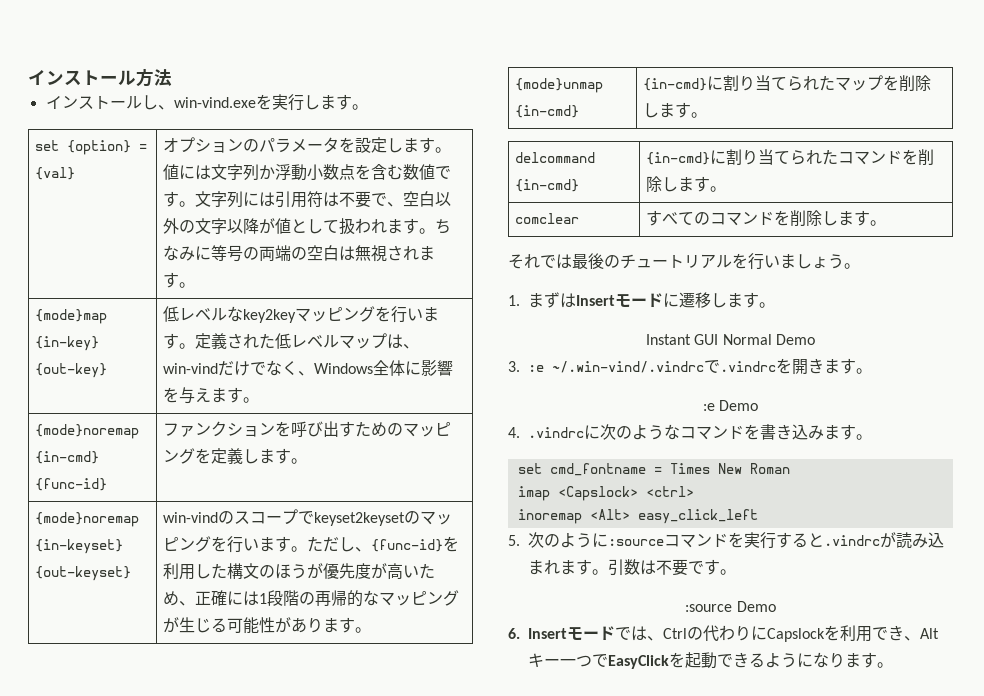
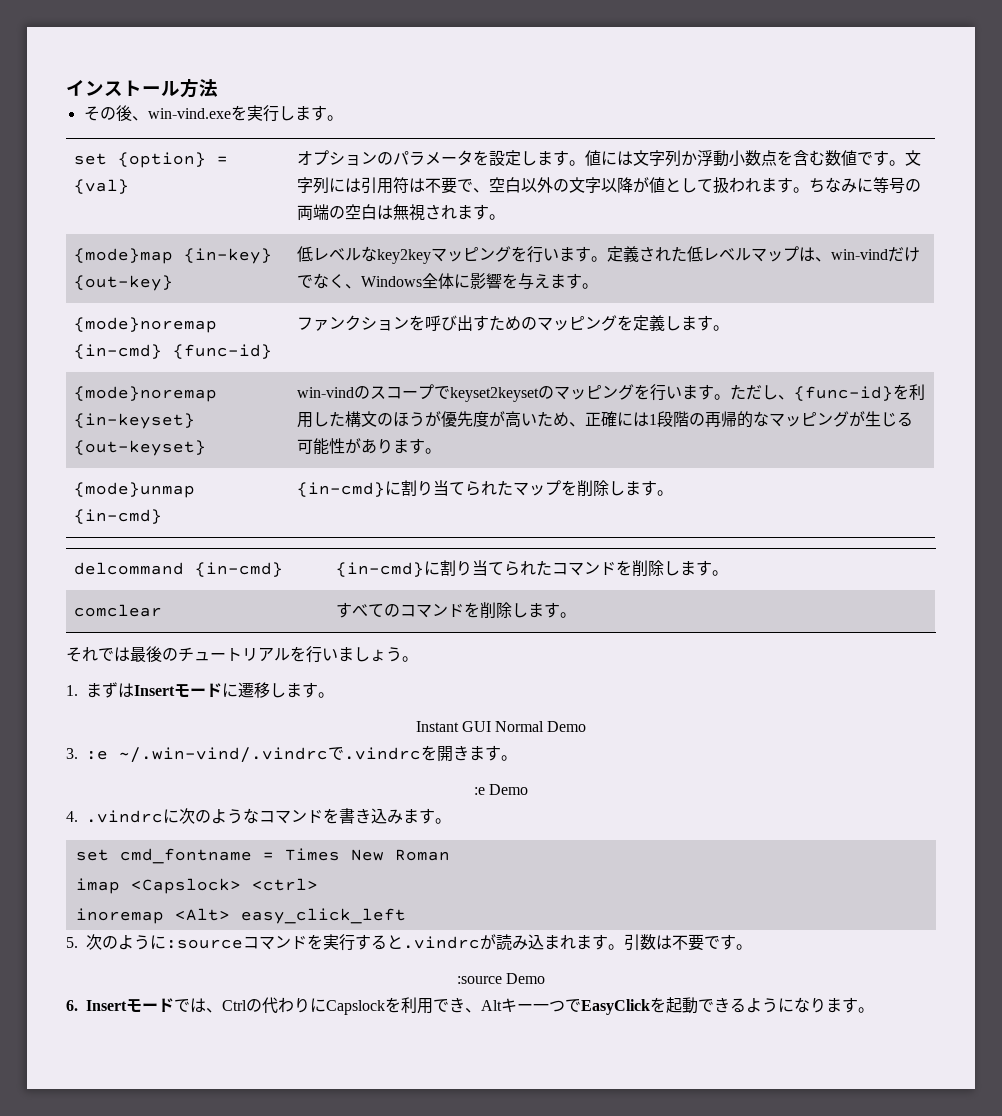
[45,95,158,110] インストールし -> [83,105,132,121] その後

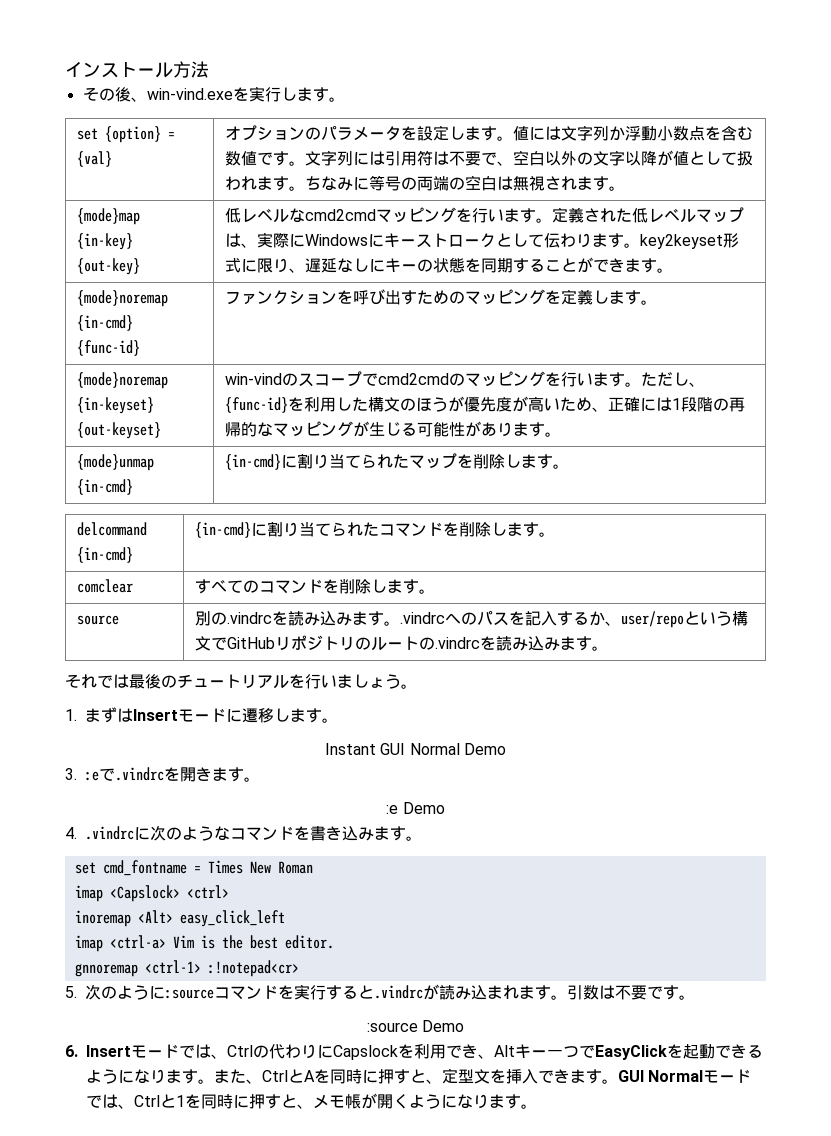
[376,249,431,264] key2key -> [305,209,377,221] cmd2cmd
[830,247,920,262] [296,273,550,290] win-vindだけでなく、Windows全体に影響を与え -> [257,232,740,249] [225,257,626,273] 実際にWindowsにキーストロークとして伝わります。key2keyset形式に限り、遅延なしにキーの状態を同期することができ
[449,387,539,402] keyset2keyset -> [378,373,450,385] cmd2cmd
(576, 615) none -> [77,615,120,625] [195,611,749,628] [195,635,609,651] // source | 別の.vindrcを読み込みます。.vindrcへのパスを記入するか、user/repoという構文でGitHubリポジトリのルートの.vindrcを読み込みます。
[119,747,328,763] ~/.win-vind/.vindrc -> (99, 776) none
(406, 916) none -> [74,935,334,952] [74,960,299,977] // imap <ctrl-a> Vim is the best editor. // gnnoremap <ctrl-1> :!notepad<cr>
(874, 1010) none -> [214,1068,752,1084] [86,1093,537,1109] また、CtrlとAを同時に押すと、定型文を挿入できます。GUI Normalモードでは、Ctrlと1を同時に押すと、メモ帳が開くようになります。

